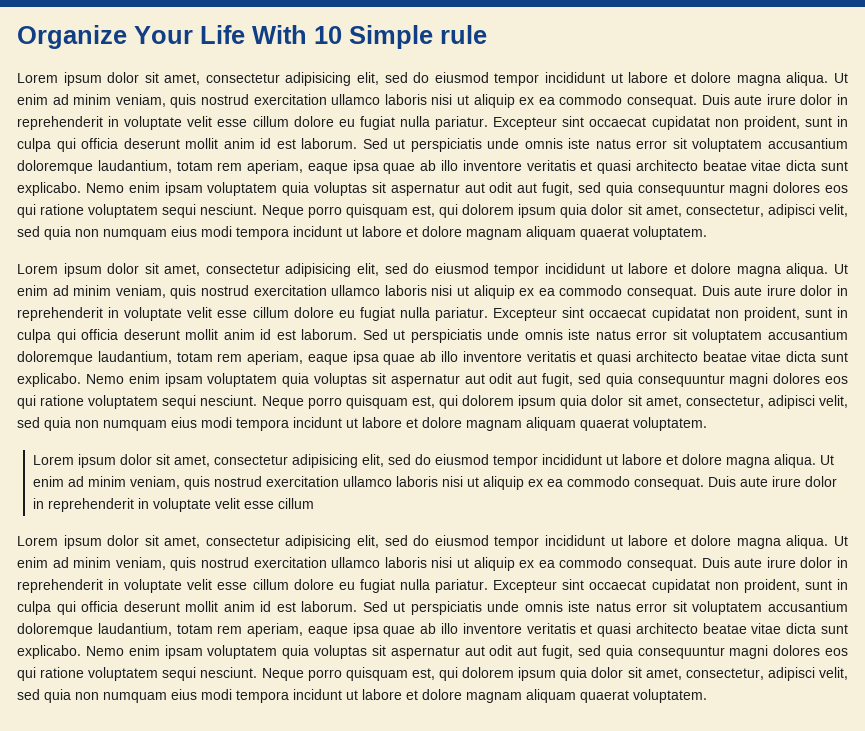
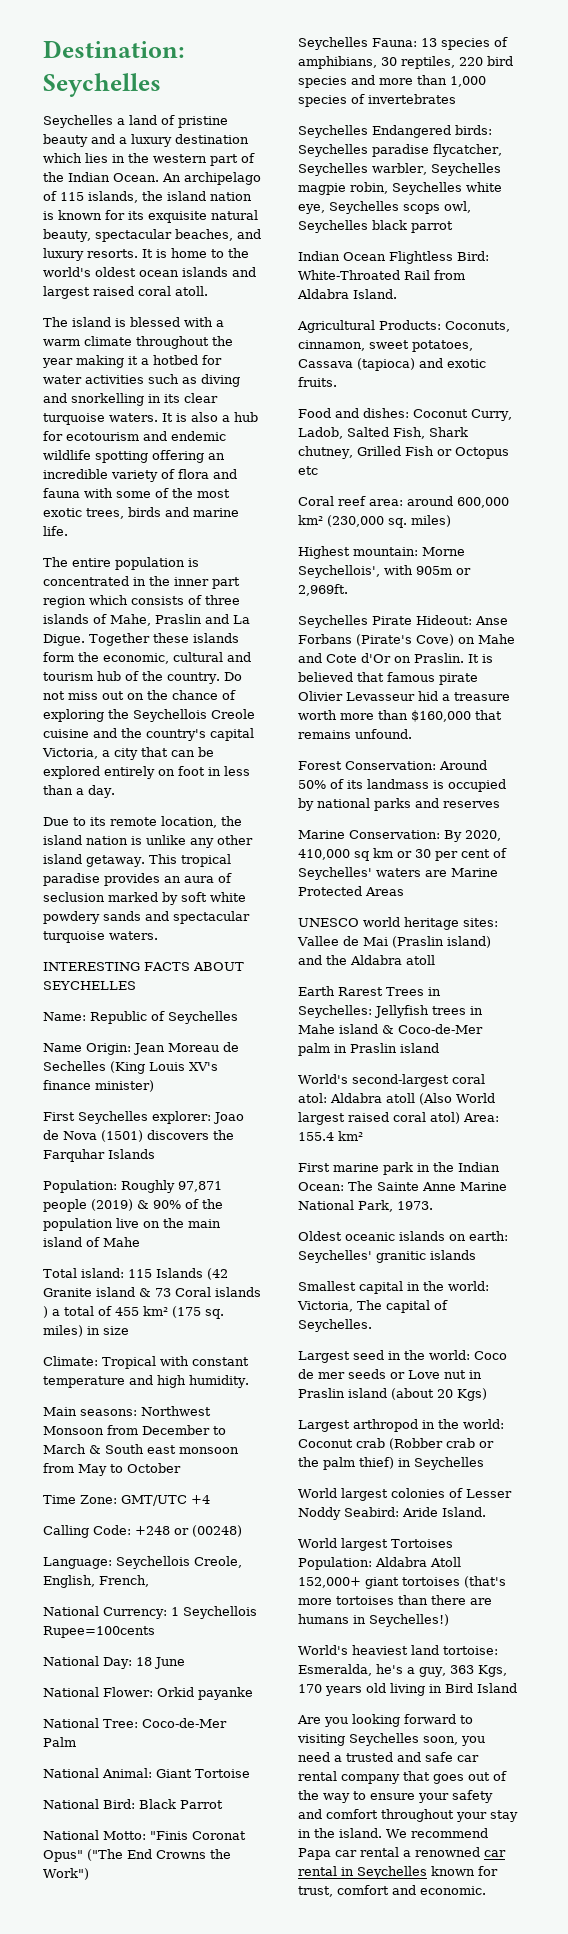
[17,25,487,49] [17,72,848,86] [17,94,849,108] [17,116,848,130] [17,138,848,152] [17,160,849,174] [17,182,849,196] [17,204,848,218] [17,226,707,240] [17,263,848,277] [17,285,849,299] [17,307,848,321] [17,329,848,343] [17,351,849,365] [17,373,849,387] [17,395,848,409] [17,417,707,431] [32,454,834,468] [32,476,837,490] [32,498,314,512] [17,535,848,549] [17,557,849,571] [17,579,848,593] [17,601,848,615] [17,623,849,637] [17,645,849,659] [17,667,848,681] [17,689,707,703] Organize Your Life With 10 Simple rule // Lorem ipsum dolor sit amet, consectetur adipisicing elit, sed do eiusmod tempor incididunt ut labore et dolore magna aliqua. Ut enim ad minim veniam, quis nostrud exercitation ullamco laboris nisi ut aliquip ex ea commodo consequat. Duis aute irure dolor in reprehenderit in voluptate velit esse cillum dolore eu fugiat nulla pariatur. Excepteur sint occaecat cupidatat non proident, sunt in culpa qui officia deserunt mollit anim id est laborum. Sed ut perspiciatis unde omnis iste natus error sit voluptatem accusantium doloremque laudantium, totam rem aperiam, eaque ipsa quae ab illo inventore veritatis et quasi architecto beatae vitae dicta sunt explicabo. Nemo enim ipsam voluptatem quia voluptas sit aspernatur aut odit aut fugit, sed quia consequuntur magni dolores eos qui ratione voluptatem sequi nesciunt. Neque porro quisquam est, qui dolorem ipsum quia dolor sit amet, consectetur, adipisci velit, sed quia non numquam eius modi tempora incidunt ut labore et dolore magnam aliquam quaerat voluptatem. // Lorem ipsum dolor sit amet, consectetur adipisicing elit, sed do eiusmod tempor incididunt ut labore et dolore magna aliqua. Ut enim ad minim veniam, quis nostrud exercitation ullamco laboris nisi ut aliquip ex ea commodo consequat. Duis aute irure dolor in reprehenderit in voluptate velit esse cillum dolore eu fugiat nulla pariatur. Excepteur sint occaecat cupidatat non proident, sunt in culpa qui officia deserunt mollit anim id est laborum. Sed ut perspiciatis unde omnis iste natus error sit voluptatem accusantium doloremque laudantium, totam rem aperiam, eaque ipsa quae ab illo inventore veritatis et quasi architecto beatae vitae dicta sunt explicabo. Nemo enim ipsam voluptatem quia voluptas sit aspernatur aut odit aut fugit, sed quia consequuntur magni dolores eos qui ratione voluptatem sequi nesciunt. Neque porro quisquam est, qui dolorem ipsum quia dolor sit amet, consectetur, adipisci velit, sed quia non numquam eius modi tempora incidunt ut labore et dolore magnam aliquam quaerat voluptatem. // Lorem ipsum dolor sit amet, consectetur adipisicing elit, sed do eiusmod tempor incididunt ut labore et dolore magna aliqua. Ut enim ad minim veniam, quis nostrud exercitation ullamco laboris nisi ut aliquip ex ea commodo consequat. Duis aute irure dolor in reprehenderit in voluptate velit esse cillum // Lorem ipsum dolor sit amet, consectetur adipisicing elit, sed do eiusmod tempor incididunt ut labore et dolore magna aliqua. Ut enim ad minim veniam, quis nostrud exercitation ullamco laboris nisi ut aliquip ex ea commodo consequat. Duis aute irure dolor in reprehenderit in voluptate velit esse cillum dolore eu fugiat nulla pariatur. Excepteur sint occaecat cupidatat non proident, sunt in culpa qui officia deserunt mollit anim id est laborum. Sed ut perspiciatis unde omnis iste natus error sit voluptatem accusantium doloremque laudantium, totam rem aperiam, eaque ipsa quae ab illo inventore veritatis et quasi architecto beatae vitae dicta sunt explicabo. Nemo enim ipsam voluptatem quia voluptas sit aspernatur aut odit aut fugit, sed quia consequuntur magni dolores eos qui ratione voluptatem sequi nesciunt. Neque porro quisquam est, qui dolorem ipsum quia dolor sit amet, consectetur, adipisci velit, sed quia non numquam eius modi tempora incidunt ut labore et dolore magnam aliquam quaerat voluptatem. -> [43,40,185,58] [43,73,161,97] [43,115,228,128] [43,134,249,147] [43,153,255,166] [43,172,261,185] [43,191,252,203] [43,210,258,223] [43,229,261,242] [43,248,249,261] [43,267,256,277] [43,286,208,299] [43,317,224,327] [43,336,233,349] [42,355,222,368] [43,374,240,387] [43,393,218,406] [43,412,258,425] [43,431,226,441] [43,450,225,463] [43,469,237,482] [43,488,230,498] [43,507,239,519] [43,526,68,536] [43,557,199,570] [43,576,240,589] [43,595,240,608] [43,614,250,626] [43,633,239,646] [43,652,251,664] [43,671,242,684] [43,690,236,700] [43,709,255,722] [43,728,254,741] [42,747,214,760] [43,766,250,779] [43,785,115,798] [43,816,242,828] [43,835,253,848] [43,854,231,867] [43,873,232,886] [43,892,246,905] [43,911,250,924] [43,931,158,943] [43,962,244,971] [43,981,136,990] [43,1011,238,1024] [43,1042,239,1055] [43,1061,218,1074] [43,1080,154,1092] [43,1111,244,1124] [43,1130,234,1142] [43,1149,155,1162] [43,1180,222,1193] [43,1199,223,1212] [43,1218,221,1231] [43,1237,140,1247] [43,1268,228,1280] [43,1287,261,1297] [43,1306,224,1319] [43,1325,129,1337] [43,1356,249,1369] [43,1375,249,1388] [43,1406,211,1416] [43,1425,226,1435] [43,1444,239,1454] [43,1463,181,1476] [43,1495,210,1506] [43,1525,242,1538] [43,1556,242,1569] [43,1575,149,1588] [43,1606,257,1619] [43,1626,155,1638] [43,1656,185,1669] [43,1687,253,1700] [43,1718,227,1728] [43,1737,76,1747] [43,1768,250,1778] [43,1799,223,1809] [43,1830,246,1840] [43,1849,231,1862] [43,1868,89,1880] [298,37,508,50] [298,56,513,69] [298,75,486,88] [298,94,456,107] [298,125,492,138] [298,144,502,157] [298,163,501,176] [298,182,502,195] [298,201,471,214] [298,220,453,233] [298,251,489,264] [298,270,465,280] [297,289,397,299] [297,320,510,333] [298,340,473,352] [298,358,486,371] [298,377,337,387] [298,408,512,421] [298,427,468,439] [298,446,509,459] [298,466,318,475] [298,496,509,508] [298,515,451,528] [298,546,465,559] [298,565,471,578] [298,584,348,596] [298,615,508,628] [298,634,515,646] [298,653,493,663] [298,672,478,685] [298,691,510,701] [298,710,502,722] [298,729,412,739] [298,760,487,770] [298,779,506,792] [298,798,500,811] [298,830,501,842] [298,848,507,861] [298,867,498,880] [298,886,404,896] [298,917,498,930] [297,936,491,948] [298,955,435,965] [298,986,441,996] [298,1005,483,1018] [298,1024,483,1034] [298,1043,439,1056] [298,1074,485,1087] [298,1093,495,1105] [298,1112,499,1125] [298,1131,363,1141] [298,1162,500,1175] [298,1181,507,1191] [298,1200,433,1212] [298,1231,508,1241] [298,1250,476,1263] [298,1281,489,1294] [297,1300,448,1313] [298,1319,372,1332] [298,1350,507,1363] [298,1369,482,1379] [298,1388,487,1401] [298,1419,504,1432] [298,1438,494,1450] [298,1457,484,1470] [298,1488,512,1501] [298,1507,486,1520] [298,1538,453,1551] [298,1557,461,1570] [298,1576,506,1589] [298,1595,492,1605] [298,1614,449,1627] [298,1645,498,1655] [298,1664,507,1677] [298,1683,517,1696] [297,1714,473,1727] [297,1733,485,1746] [298,1752,479,1762] [298,1771,507,1784] [298,1790,493,1803] [298,1809,518,1822] [298,1828,488,1838] [298,1847,506,1860] [298,1866,498,1879] [298,1885,486,1897] Destination: Seychelles // Seychelles a land of pristine beauty and a luxury destination which lies in the western part of the Indian Ocean. An archipelago of 115 islands, the island nation is known for its exquisite natural beauty, spectacular beaches, and luxury resorts. It is home to the world's oldest ocean islands and largest raised coral atoll. // The island is blessed with a warm climate throughout the year making it a hotbed for water activities such as diving and snorkelling in its clear turquoise waters. It is also a hub for ecotourism and endemic wildlife spotting offering an incredible variety of flora and fauna with some of the most exotic trees, birds and marine life. // The entire population is concentrated in the inner part region which consists of three islands of Mahe, Praslin and La Digue. Together these islands form the economic, cultural and tourism hub of the country. Do not miss out on the chance of exploring the Seychellois Creole cuisine and the country's capital Victoria, a city that can be explored entirely on foot in less than a day. // Due to its remote location, the island nation is unlike any other island getaway. This tropical paradise provides an aura of seclusion marked by soft white powdery sands and spectacular turquoise waters. // INTERESTING FACTS ABOUT SEYCHELLES // Name: Republic of Seychelles // Name Origin: Jean Moreau de Sechelles (King Louis XV's finance minister) // First Seychelles explorer: Joao de Nova (1501) discovers the Farquhar Islands // Population: Roughly 97,871 people (2019) & 90% of the population live on the main island of Mahe // Total island: 115 Islands (42 Granite island & 73 Coral islands ) a total of 455 km² (175 sq. miles) in size // Climate: Tropical with constant temperature and high humidity. // Main seasons: Northwest Monsoon from December to March & South east monsoon from May to October // Time Zone: GMT/UTC +4 // Calling Code: +248 or (00248) // Language: Seychellois Creole, English, French, // National Currency: 1 Seychellois Rupee=100cents // National Day: 18 June // National Flower: Orkid payanke // National Tree: Coco-de-Mer Palm // National Animal: Giant Tortoise // National Bird: Black Parrot // National Motto: "Finis Coronat Opus" ("The End Crowns the Work") // Seychelles Fauna: 13 species of amphibians, 30 reptiles, 220 bird species and more than 1,000 species of invertebrates // Seychelles Endangered birds: Seychelles paradise flycatcher, Seychelles warbler, Seychelles magpie robin, Seychelles white eye, Seychelles scops owl, Seychelles black parrot // Indian Ocean Flightless Bird: White-Throated Rail from Aldabra Island. // Agricultural Products: Coconuts, cinnamon, sweet potatoes, Cassava (tapioca) and exotic fruits. // Food and dishes: Coconut Curry, Ladob, Salted Fish, Shark chutney, Grilled Fish or Octopus etc // Coral reef area: around 600,000 km² (230,000 sq. miles) // Highest mountain: Morne Seychellois', with 905m or 2,969ft. // Seychelles Pirate Hideout: Anse Forbans (Pirate's Cove) on Mahe and Cote d'Or on Praslin. It is believed that famous pirate Olivier Levasseur hid a treasure worth more than $160,000 that remains unfound. // Forest Conservation: Around 50% of its landmass is occupied by national parks and reserves // Marine Conservation: By 2020, 410,000 sq km or 30 per cent of Seychelles' waters are Marine Protected Areas // UNESCO world heritage sites: Vallee de Mai (Praslin island) and the Aldabra atoll // Earth Rarest Trees in Seychelles: Jellyfish trees in Mahe island & Coco-de-Mer palm in Praslin island // World's second-largest coral atol: Aldabra atoll (Also World largest raised coral atol) Area: 155.4 km² // First marine park in the Indian Ocean: The Sainte Anne Marine National Park, 1973. // Oldest oceanic islands on earth: Seychelles' granitic islands // Smallest capital in the world: Victoria, The capital of Seychelles. // Largest seed in the world: Coco de mer seeds or Love nut in Praslin island (about 20 Kgs) // Largest arthropod in the world: Coconut crab (Robber crab or the palm thief) in Seychelles // World largest colonies of Lesser Noddy Seabird: Aride Island. // World largest Tortoises Population: Aldabra Atoll 152,000+ giant tortoises (that's more tortoises than there are humans in Seychelles!) // World's heaviest land tortoise: Esmeralda, he's a guy, 363 Kgs, 170 years old living in Bird Island // Are you looking forward to visiting Seychelles soon, you need a trusted and safe car rental company that goes out of the way to ensure your safety and comfort throughout your stay in the island. We recommend Papa car rental a renowned car rental in Seychelles known for trust, comfort and economic.

